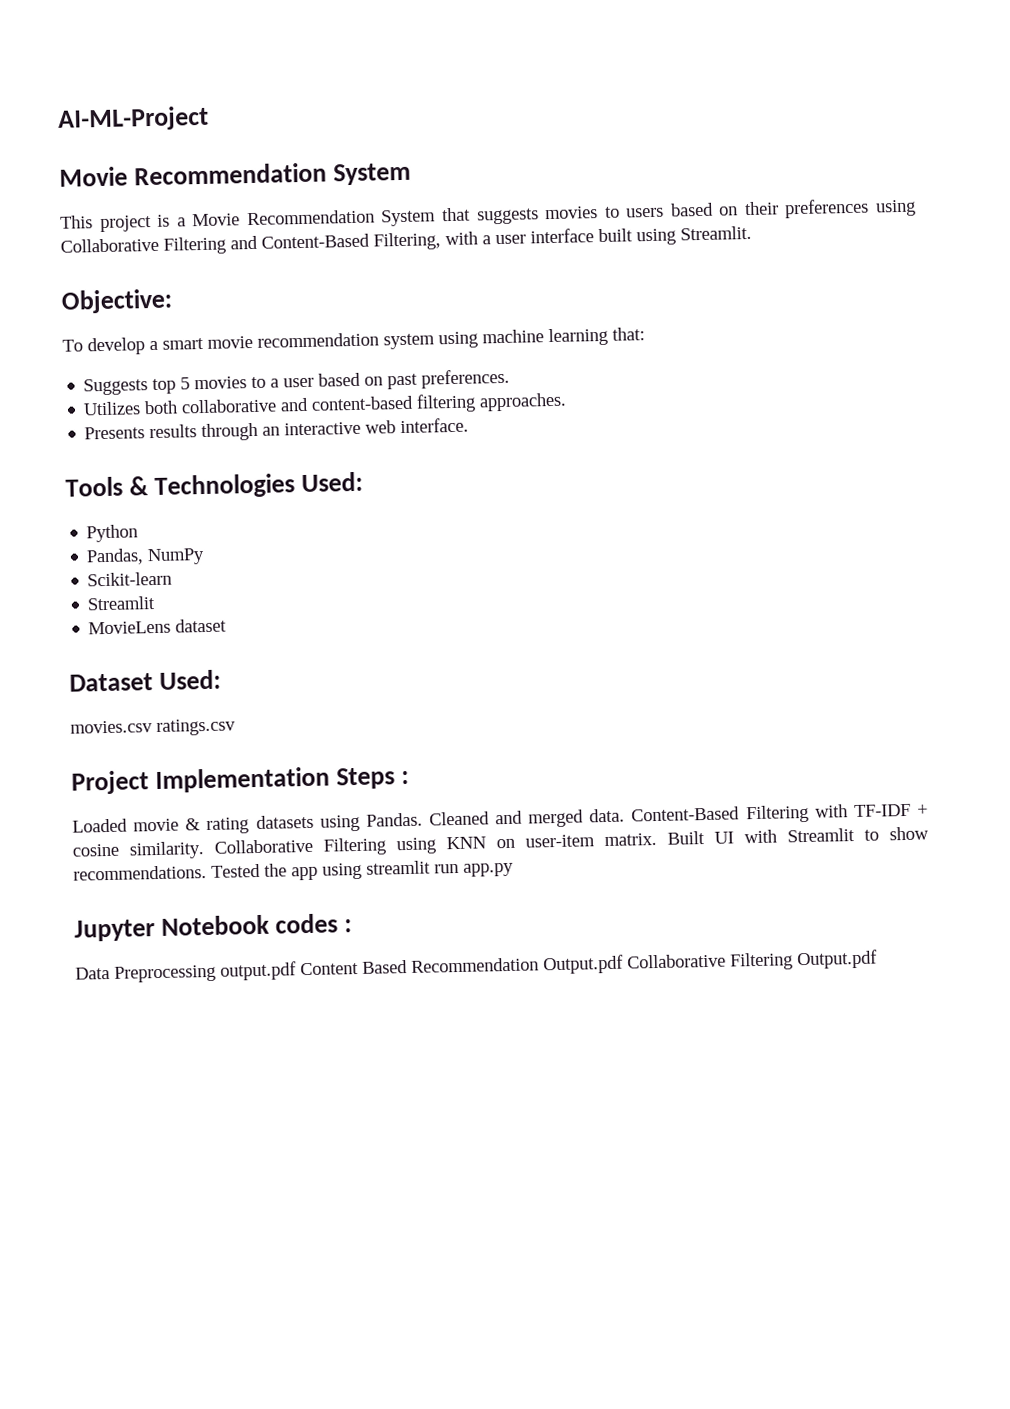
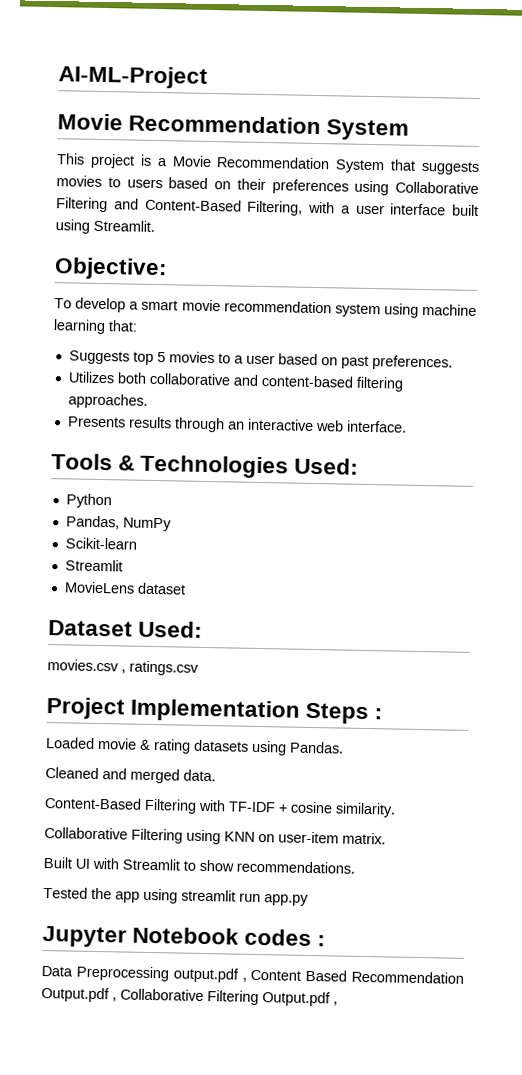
(153, 727) none -> [121,669,126,674] ,
(423, 819) none -> (344, 747) //
(626, 815) none -> (216, 775) //
(205, 850) none -> (396, 810) //
(657, 839) none -> (386, 838) //
(207, 873) none -> (355, 867) //
(297, 971) none -> [241,977,247,982] ,
(624, 964) none -> [112,997,117,1002] ,
(878, 959) none -> [333,1001,338,1006] ,

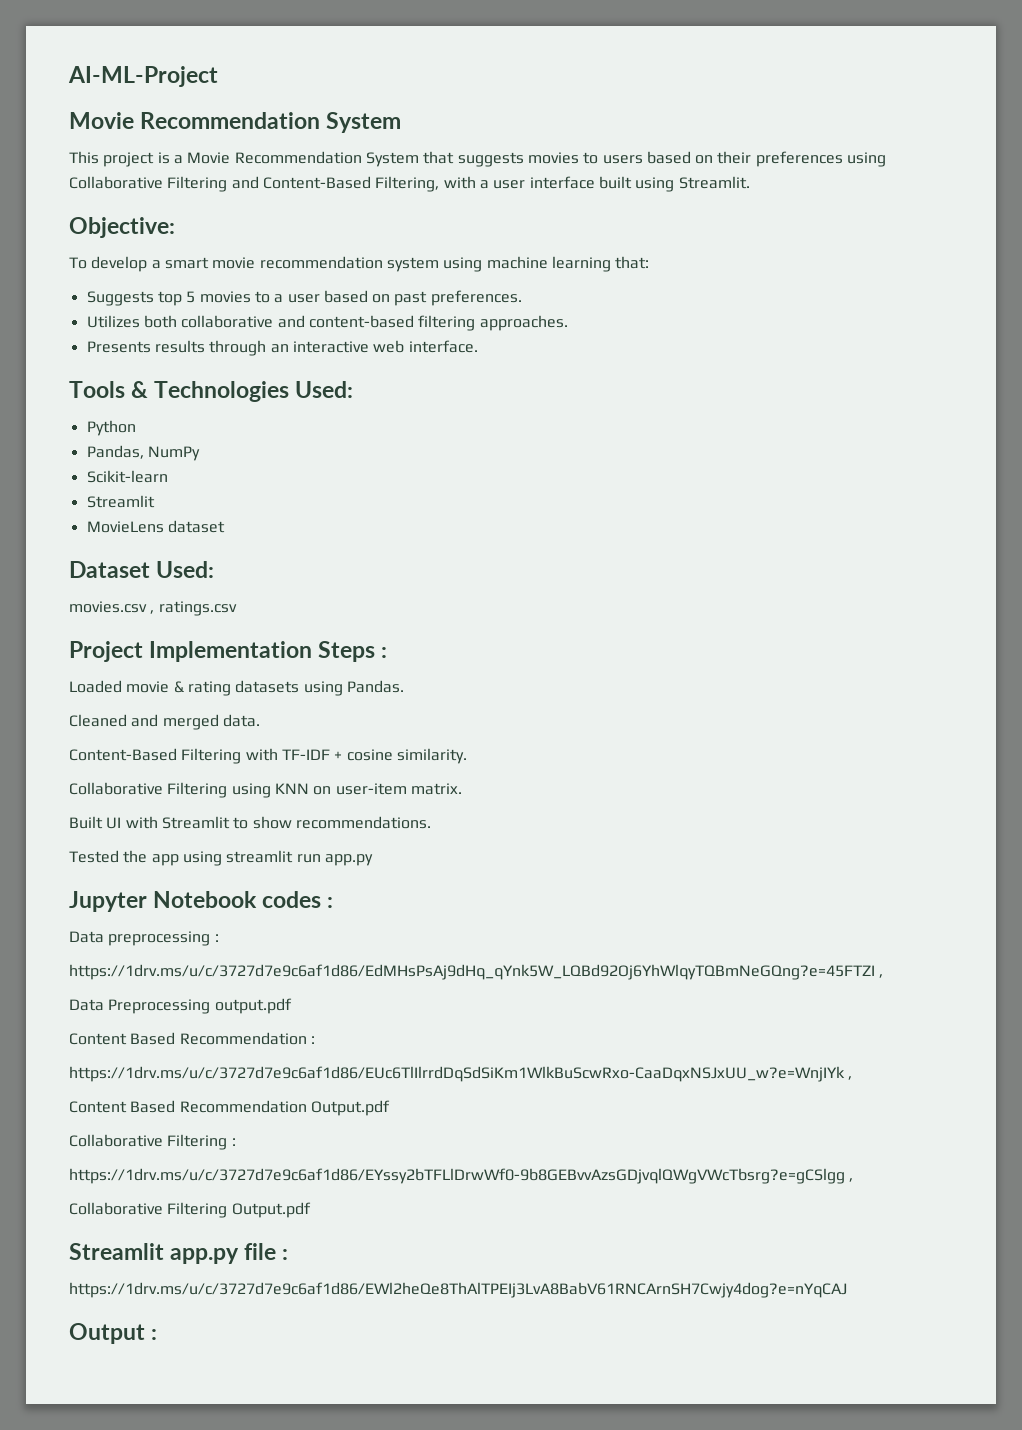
[75,965,247,983] Preprocessing output.pdf , -> [108,931,219,946] [69,964,884,980] [69,998,292,1014] [69,1032,315,1045] [69,1066,853,1082] preprocessing : // https://1drv.ms/u/c/3727d7e9c6af1d86/EdMHsPsAj9dHq_qYnk5W_LQBd92Oj6YhWlqyTQBmNeGQng?e=45FTZI , // Data Preprocessing output.pdf // Content Based Recommendation : // https://1drv.ms/u/c/3727d7e9c6af1d86/EUc6TlIlrrdDqSdSiKm1WlkBuScwRxo-CaaDqxNSJxUU_w?e=WnjIYk , //
[112,997,117,1002] , -> [69,1134,236,1150] [69,1168,854,1184] // Collaborative Filtering : // https://1drv.ms/u/c/3727d7e9c6af1d86/EYssy2bTFLlDrwWf0-9b8GEBvvAzsGDjvqlQWgVWcTbsrg?e=gCSlgg , //
[333,1001,338,1006] , -> [69,1243,289,1264] [69,1282,847,1298] [69,1323,158,1344] // Streamlit app.py file : // https://1drv.ms/u/c/3727d7e9c6af1d86/EWl2heQe8ThAlTPEIj3LvA8BabV61RNCArnSH7Cwjy4dog?e=nYqCAJ // Output :

